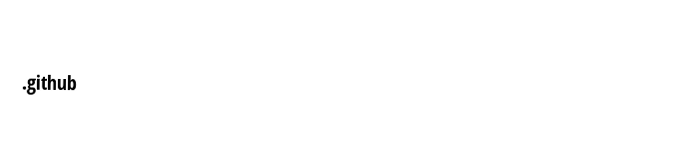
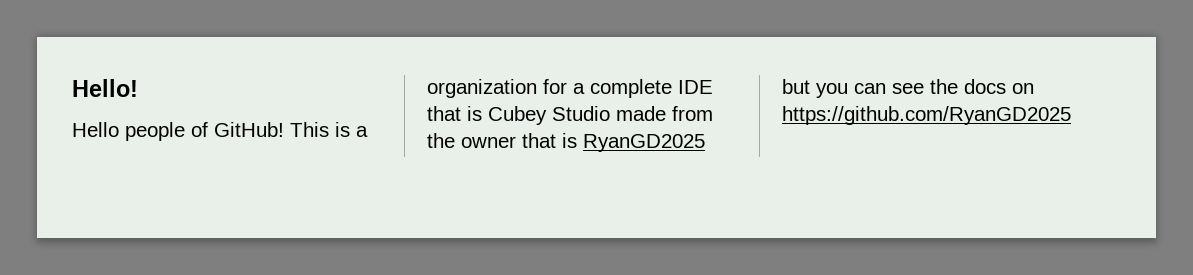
[21,74,77,96] .github -> [72,79,138,97] [72,122,368,141] [427,79,713,98] [427,106,713,125] [427,133,705,152] [782,79,1034,98] [782,106,1071,125] Hello! // Hello people of GitHub! This is a organization for a complete IDE that is Cubey Studio made from the owner that is RyanGD2025 but you can see the docs on https://github.com/RyanGD2025

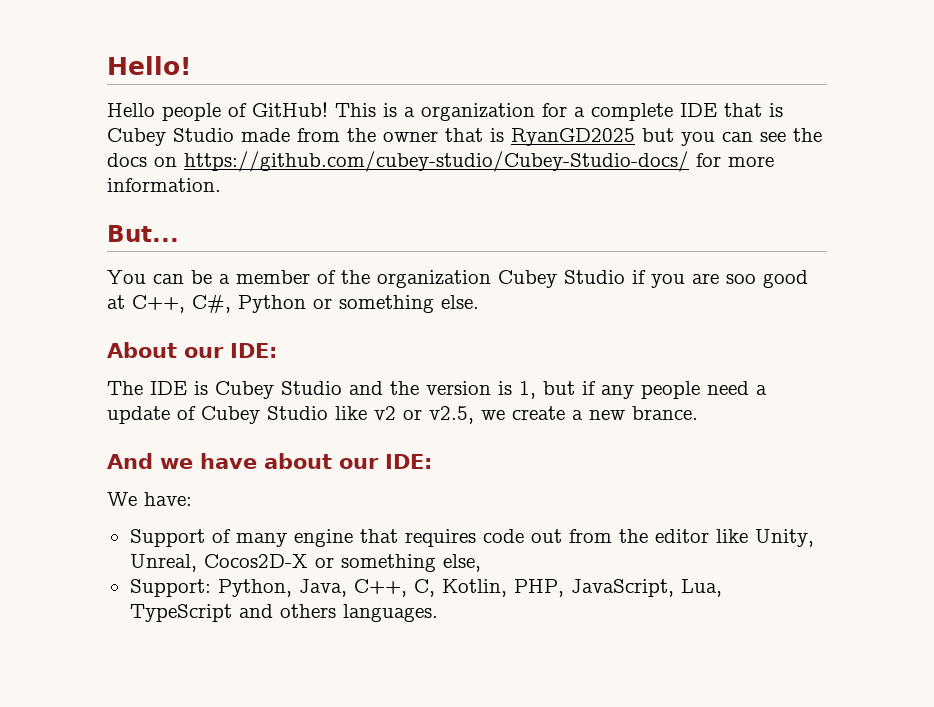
[782,106,1071,125] https://github.com/RyanGD2025 -> [184,151,774,172] [107,178,221,192] [107,225,179,242] [107,270,808,288] [107,294,479,314] [107,342,277,358] [107,381,767,399] [107,406,698,424] [107,453,432,469] [107,492,192,506] [129,529,814,547] [129,554,481,572] [129,579,722,597] [129,604,438,622] https://github.com/cubey-studio/Cubey-Studio-docs/ for more information. // But... // You can be a member of the organization Cubey Studio if you are soo good at C++, C#, Python or something else. // About our IDE: // The IDE is Cubey Studio and the version is 1, but if any people need a update of Cubey Studio like v2 or v2.5, we create a new brance. // And we have about our IDE: // We have: // Support of many engine that requires code out from the editor like Unity, Unreal, Cocos2D-X or something else, // Support: Python, Java, C++, C, Kotlin, PHP, JavaScript, Lua, TypeScript and others languages.

